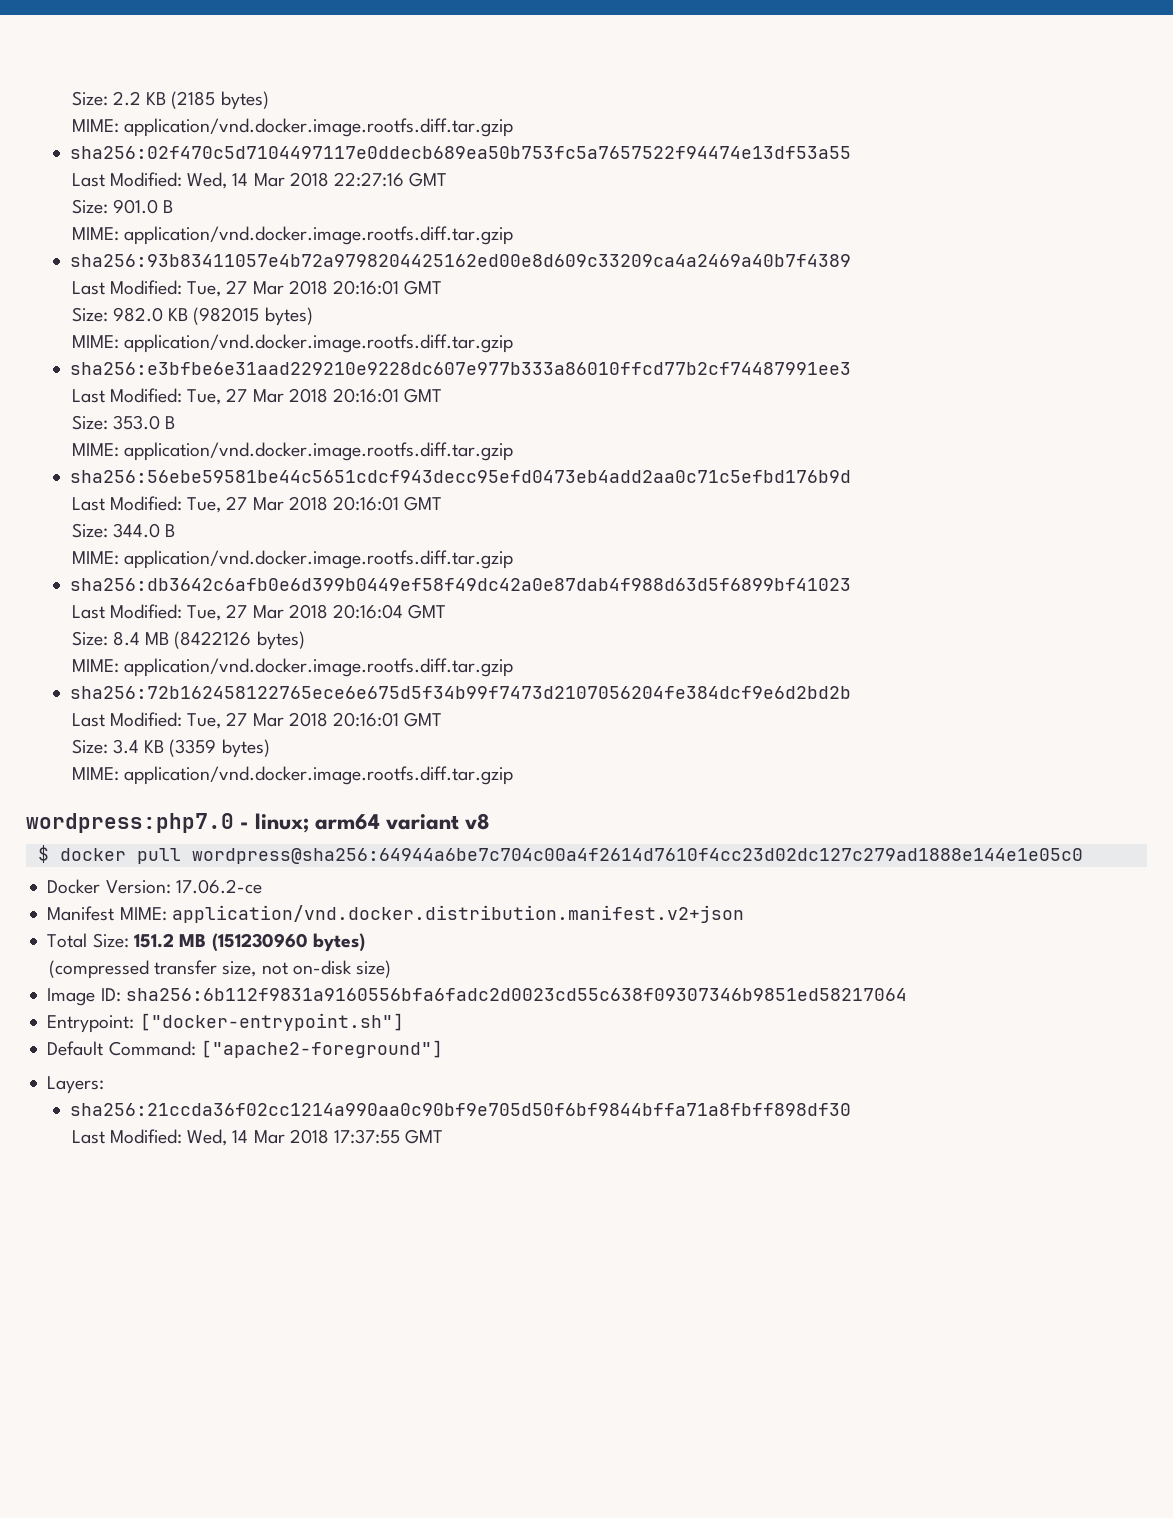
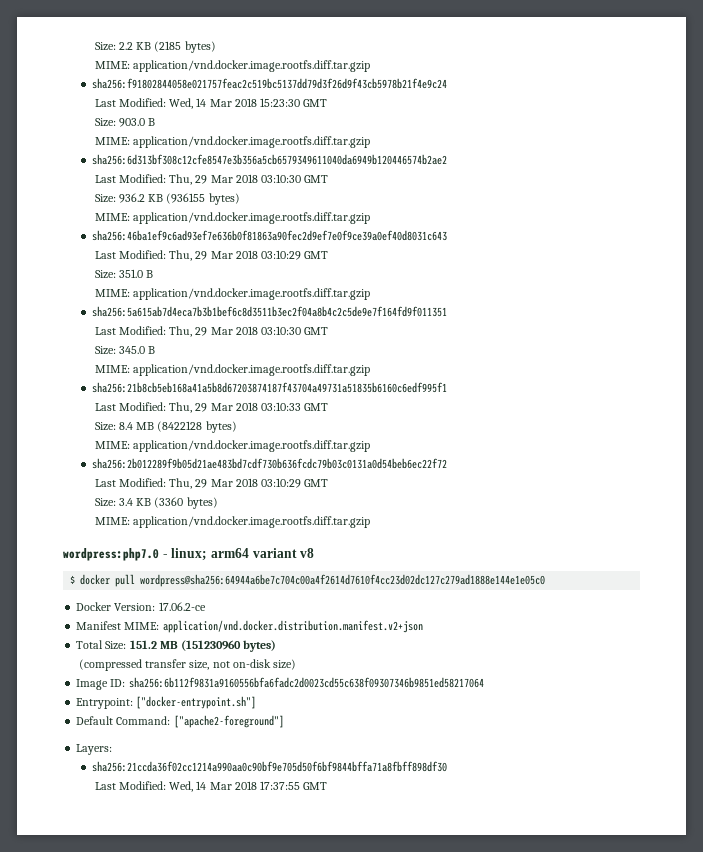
[70,146,852,159] [71,172,448,189] [71,199,174,214] [71,226,513,245] [70,254,852,267] [71,280,443,297] [71,307,313,326] [71,334,513,353] [70,362,852,375] [71,388,443,405] [71,415,176,430] [71,442,513,461] [70,470,852,483] [71,496,443,513] [71,523,176,538] [71,550,513,569] [70,578,852,591] [71,604,404,621] sha256:02f470c5d7104497117e0ddecb689ea50b753fc5a7657522f94474e13df53a55 // Last Modified: Wed, 14 Mar 2018 22:27:16 GMT // Size: 901.0 B // MIME: application/vnd.docker.image.rootfs.diff.tar.gzip // sha256:93b83411057e4b72a9798204425162ed00e8d609c33209ca4a2469a40b7f4389 // Last Modified: Tue, 27 Mar 2018 20:16:01 GMT // Size: 982.0 KB (982015 bytes) // MIME: application/vnd.docker.image.rootfs.diff.tar.gzip // sha256:e3bfbe6e31aad229210e9228dc607e977b333a86010ffcd77b2cf74487991ee3 // Last Modified: Tue, 27 Mar 2018 20:16:01 GMT // Size: 353.0 B // MIME: application/vnd.docker.image.rootfs.diff.tar.gzip // sha256:56ebe59581be44c5651cdcf943decc95efd0473eb4add2aa0c71c5efbd176b9d // Last Modified: Tue, 27 Mar 2018 20:16:01 GMT // Size: 344.0 B // MIME: application/vnd.docker.image.rootfs.diff.tar.gzip // sha256:db3642c6afb0e6d399b0449ef58f49dc42a0e87dab4f988d63d5f6899bf41023 // Last Modified: Tue, 27 Mar 2018 20:16:04 -> [91,78,447,89] [94,98,328,109] [94,118,156,127] [94,136,370,148] [91,154,447,165] [94,174,329,185] [94,193,240,205] [94,212,370,224] [91,230,447,241] [94,250,329,261] [94,269,154,279] [94,288,370,300] [91,306,447,317] [94,326,329,337] [94,346,156,355] [94,364,370,376] [91,382,447,393] [94,402,302,413] sha256:f91802844058e021757feac2c519bc5137dd79d3f26d9f43cb5978b21f4e9c24 // Last Modified: Wed, 14 Mar 2018 15:23:30 GMT // Size: 903.0 B // MIME: application/vnd.docker.image.rootfs.diff.tar.gzip // sha256:6d313bf308c12cfe8547e3b356a5cb6579349611040da6949b120446574b2ae2 // Last Modified: Thu, 29 Mar 2018 03:10:30 GMT // Size: 936.2 KB (936155 bytes) // MIME: application/vnd.docker.image.rootfs.diff.tar.gzip // sha256:46ba1ef9c6ad93ef7e636b0f81863a90fec2d9ef7e0f9ce39a0ef40d8031c643 // Last Modified: Thu, 29 Mar 2018 03:10:29 GMT // Size: 351.0 B // MIME: application/vnd.docker.image.rootfs.diff.tar.gzip // sha256:5a615ab7d4eca7b3b1bef6c8d3511b3ec2f04a8b4c2c5de9e7f164fd9f011351 // Last Modified: Thu, 29 Mar 2018 03:10:30 GMT // Size: 345.0 B // MIME: application/vnd.docker.image.rootfs.diff.tar.gzip // sha256:21b8cb5eb168a41a5b8d67203874187f43704a49731a51835b6160c6edf995f1 // Last Modified: Thu, 29 Mar 2018 03:10:33
[174,631,305,650] [71,658,513,677] [70,686,852,699] [71,712,400,729] (8422126 bytes) // MIME: application/vnd.docker.image.rootfs.diff.tar.gzip // sha256:72b162458122765ece6e675d5f34b99f7473d2107056204fe384dcf9e6d2bd2b // Last Modified: Tue, 27 Mar 2018 20:16:01 -> [157,421,237,433] [94,440,370,452] [91,458,447,469] [94,478,302,489] (8422128 bytes) // MIME: application/vnd.docker.image.rootfs.diff.tar.gzip // sha256:2b012289f9b05d21ae483bd7cdf730b636fcdc79b03c0131a0d54beb6ec22f72 // Last Modified: Thu, 29 Mar 2018 03:10:29
[169,739,217,757] (3359 -> [154,497,184,508] (3360

